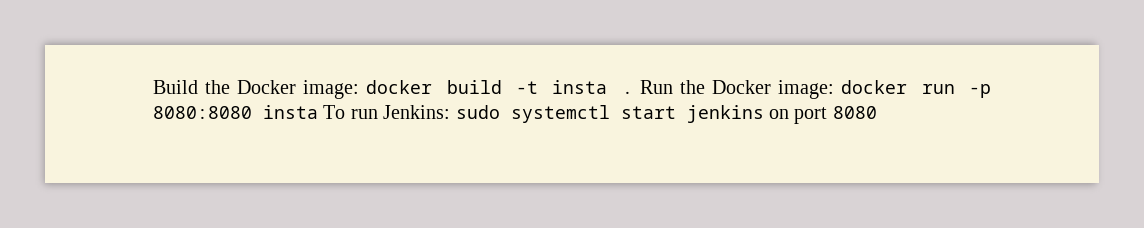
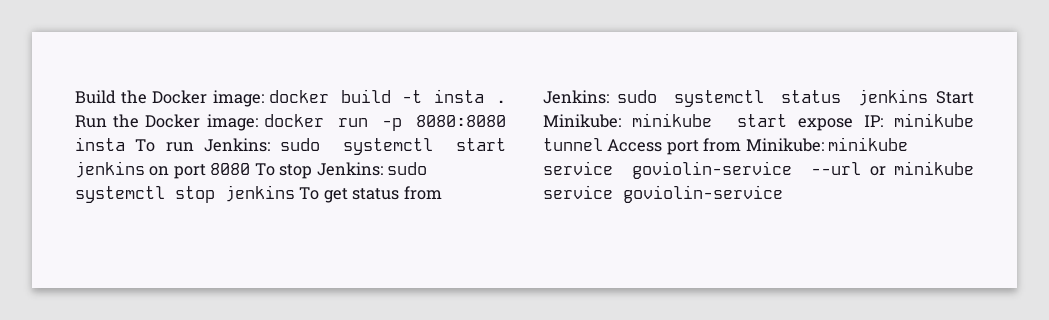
(877, 112) none -> [254,162,428,179] [75,185,442,203] [543,89,974,107] [543,113,974,131] [543,137,909,155] [543,161,974,179] [543,185,783,203] To stop Jenkins: sudo systemctl stop jenkins To get status from Jenkins: sudo systemctl status jenkins Start Minikube: minikube start expose IP: minikube tunnel Access port from Minikube: minikube service goviolin-service --url or minikube service goviolin-service

